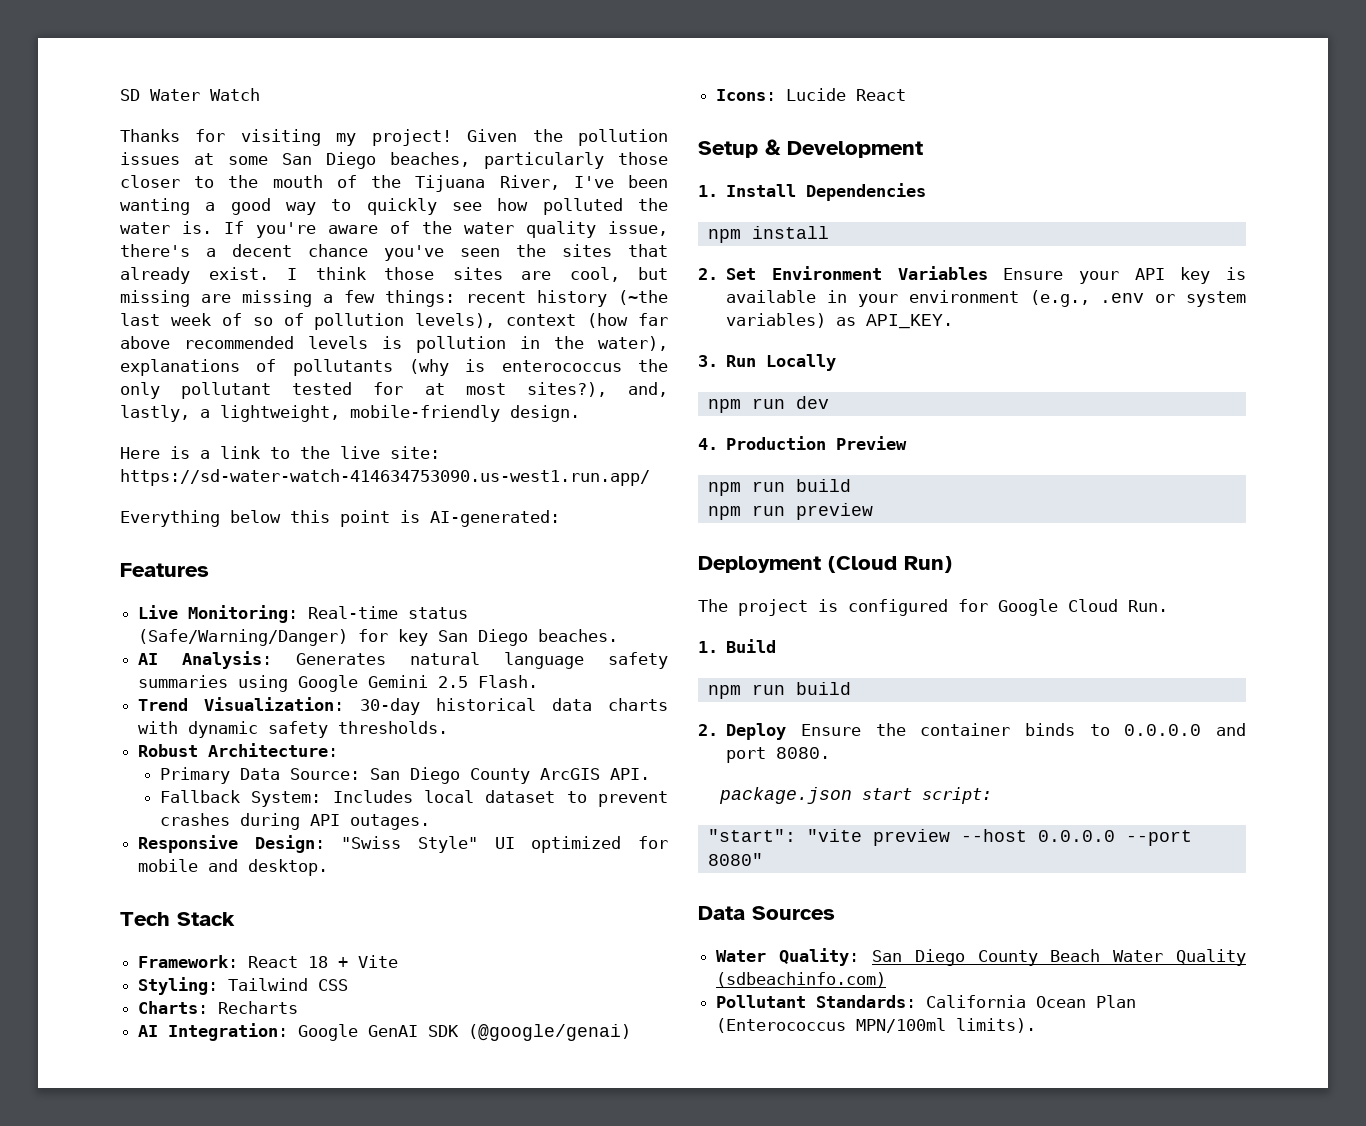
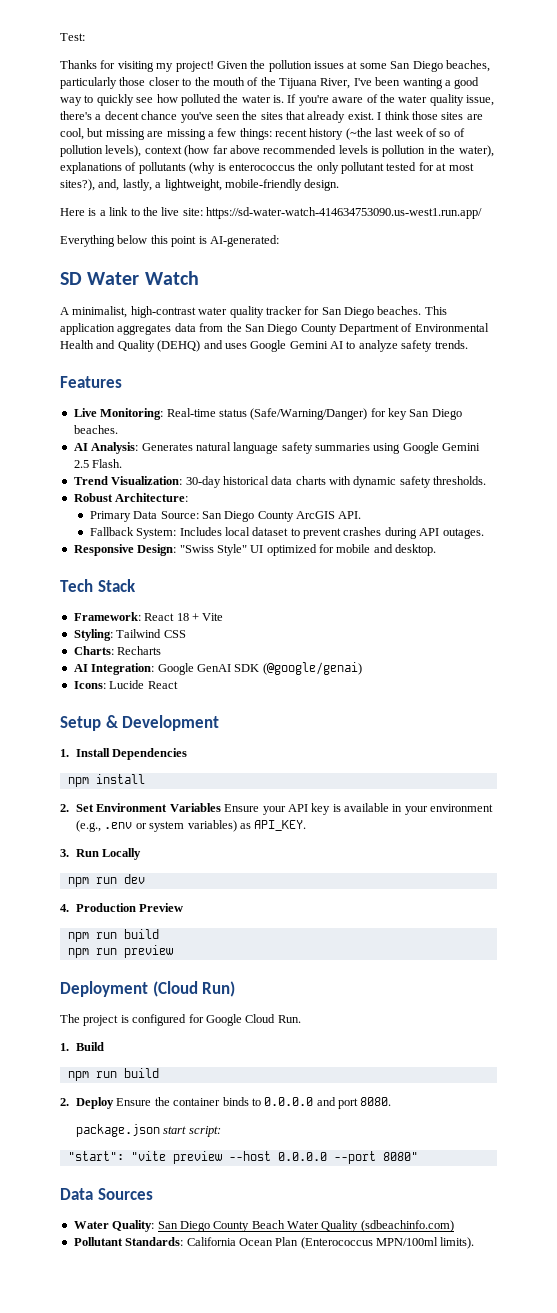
[120,88,260,101] SD Water Watch -> [60,33,85,41] Test:
(560, 518) none -> [60,271,199,285] [60,306,447,318] [60,323,489,335] [60,340,468,352] // SD Water Watch // A minimalist, high-contrast water quality tracker for San Diego beaches. This application aggregates data from the San Diego County Department of Environmental Health and Quality (DEHQ) and uses Google Gemini AI to analyze safety trends.

